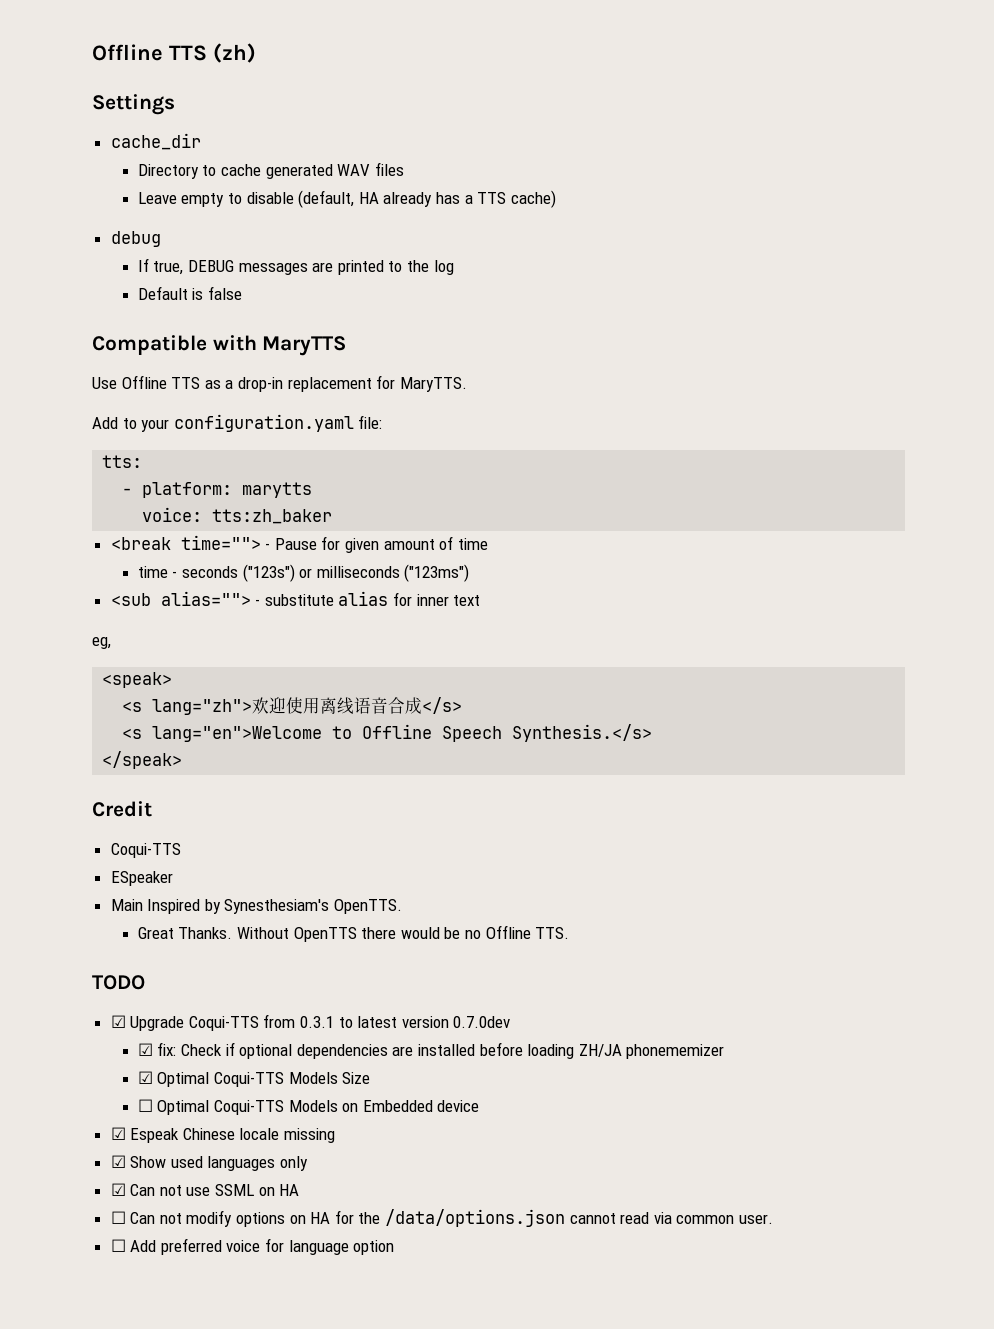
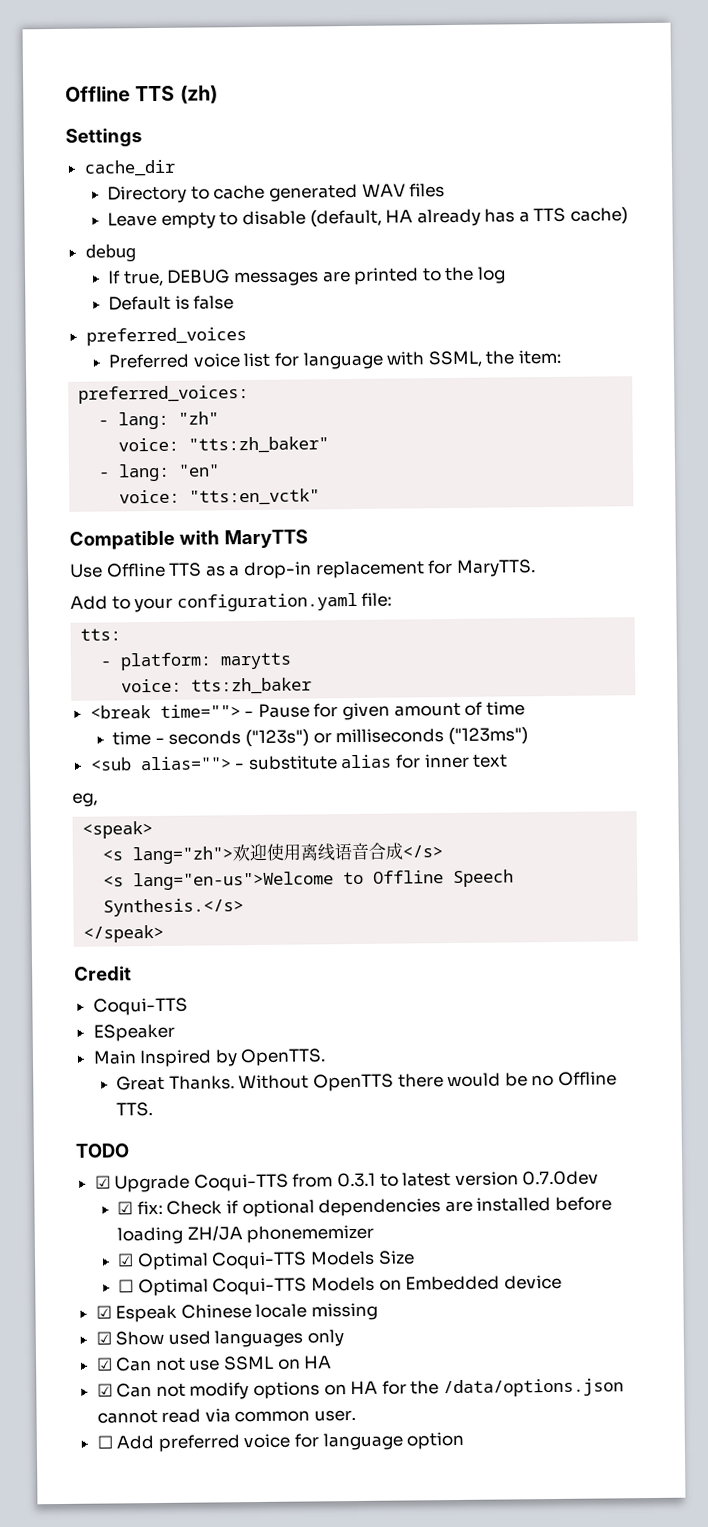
(243, 293) none -> [85,327,247,346] [108,349,561,370] [78,385,250,404] [98,411,220,430] [118,436,330,454] [99,463,221,482] [119,488,321,506] // preferred_voices // Preferred voice list for language with SSML, the item: // preferred_voices: // - lang: "zh" // voice: "tts:zh_baker" // - lang: "en" // voice: "tts:en_vctk"
[152,726,323,742] lang="en">Welcome -> [133,871,335,891] lang="en-us">Welcome
[224,899,330,914] Synesthesiam's -> (238, 1058) none
[110,1211,126,1224] ☐ -> [96,1383,113,1397] ☑

